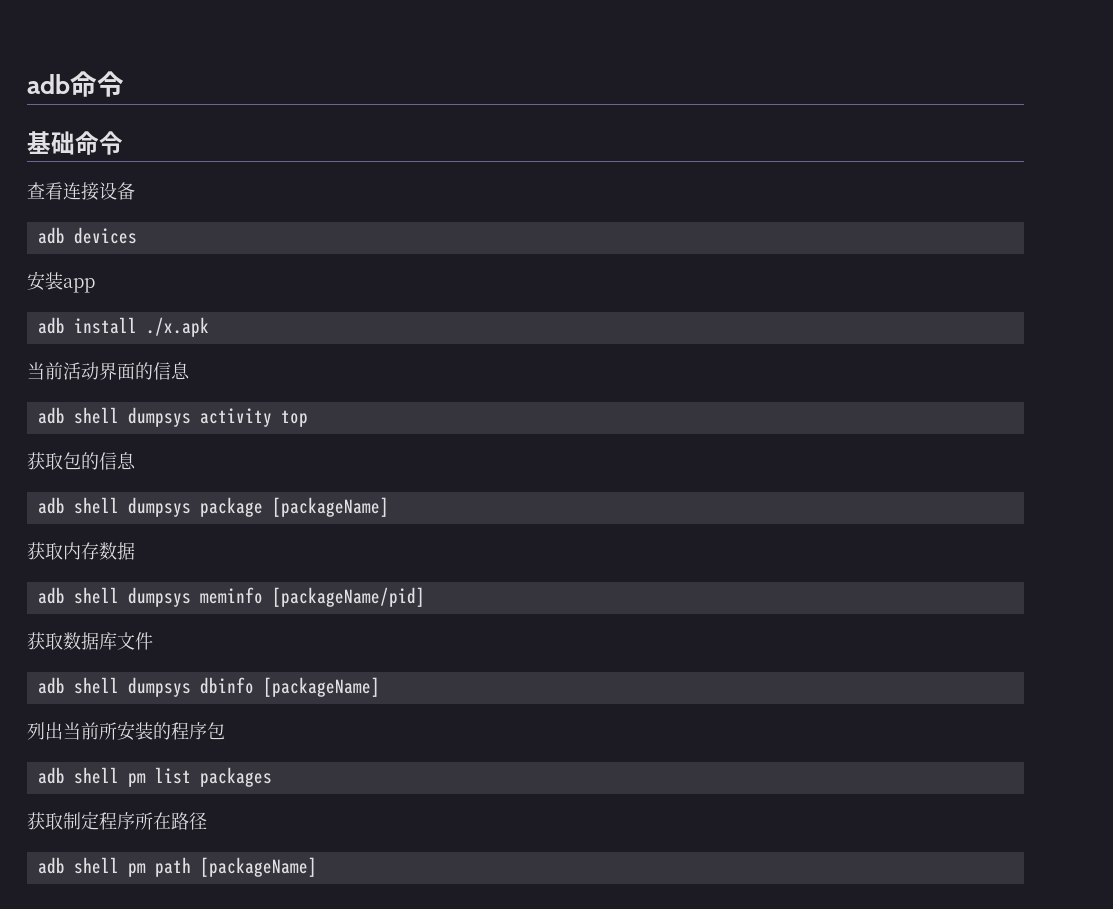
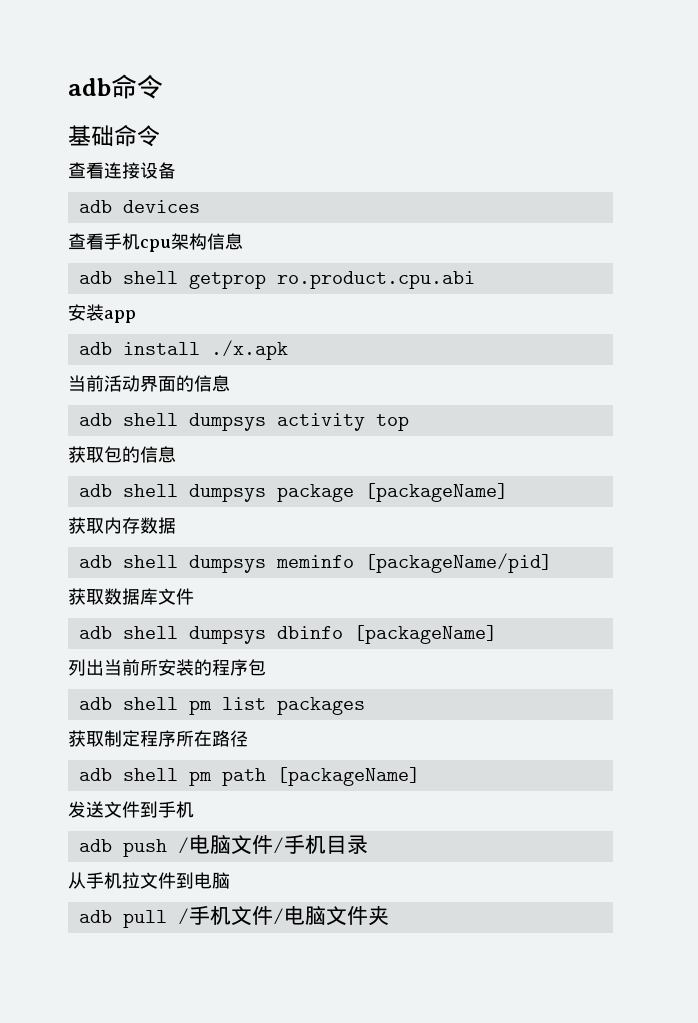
(137, 235) none -> [68,233,243,252] [78,271,475,289] // 查看手机cpu架构信息 // adb shell getprop ro.product.cpu.abi
(317, 867) none -> [68,801,194,818] [78,834,368,857] [68,872,230,889] [78,905,389,928] // 发送文件到手机 // adb push /电脑文件/手机目录 // 从手机拉文件到电脑 // adb pull /手机文件/电脑文件夹

